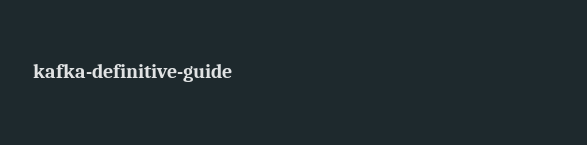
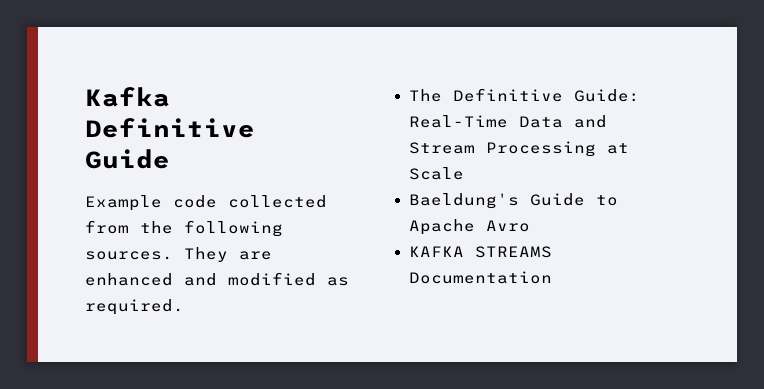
[33,63,232,82] kafka-definitive-guide -> [85,87,170,107] [85,118,255,138] [85,149,170,169] [85,195,327,211] [85,220,283,237] [85,247,272,262] [85,272,349,286] [85,299,184,315] [408,88,640,102] [408,115,607,128] [408,141,629,157] [408,167,464,180] [408,193,618,209] [408,219,530,235] [408,246,552,258] [408,271,552,284] Kafka Definitive Guide // Example code collected from the following sources. They are enhanced and modified as required. // The Definitive Guide: Real-Time Data and Stream Processing at Scale // Baeldung's Guide to Apache Avro // KAFKA STREAMS Documentation

